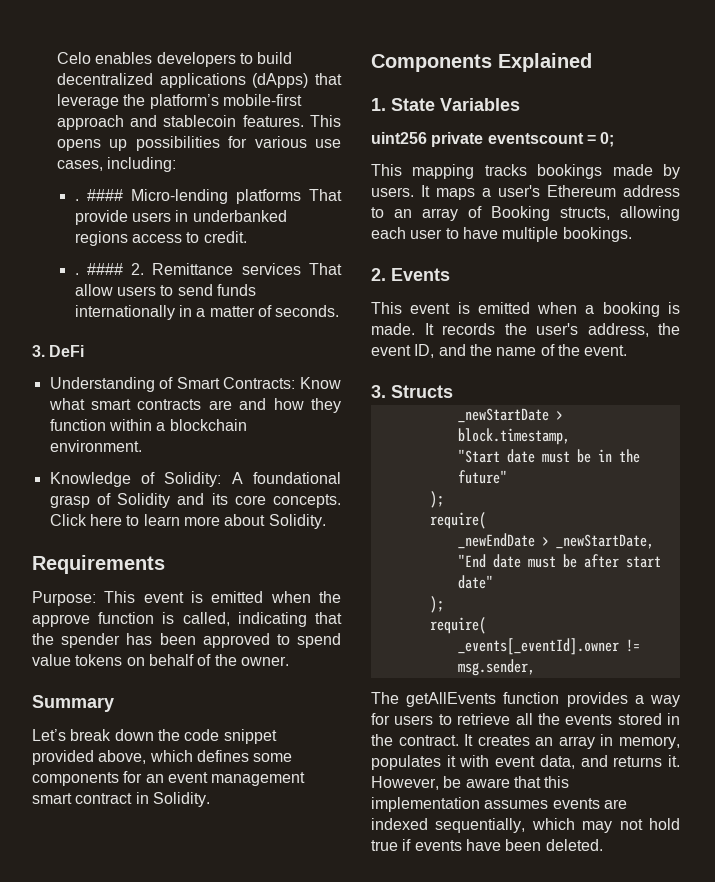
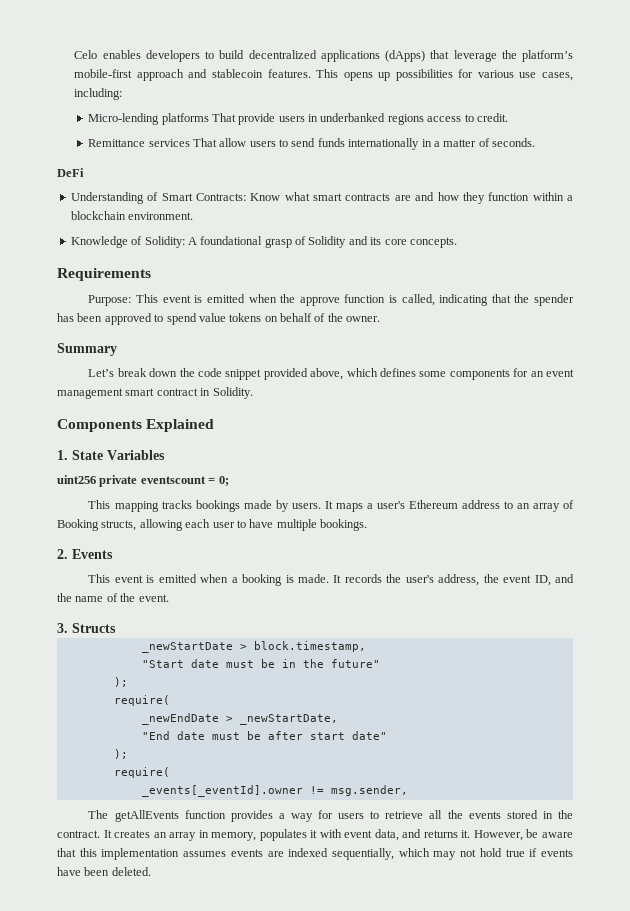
[74,189,123,201] . #### -> (123, 94) none
[74,263,145,275] . #### 2. -> (508, 117) none
[32,345,45,357] 3. -> (536, 142) none
[49,514,326,529] Click here to learn more about Solidity. -> (457, 242) none

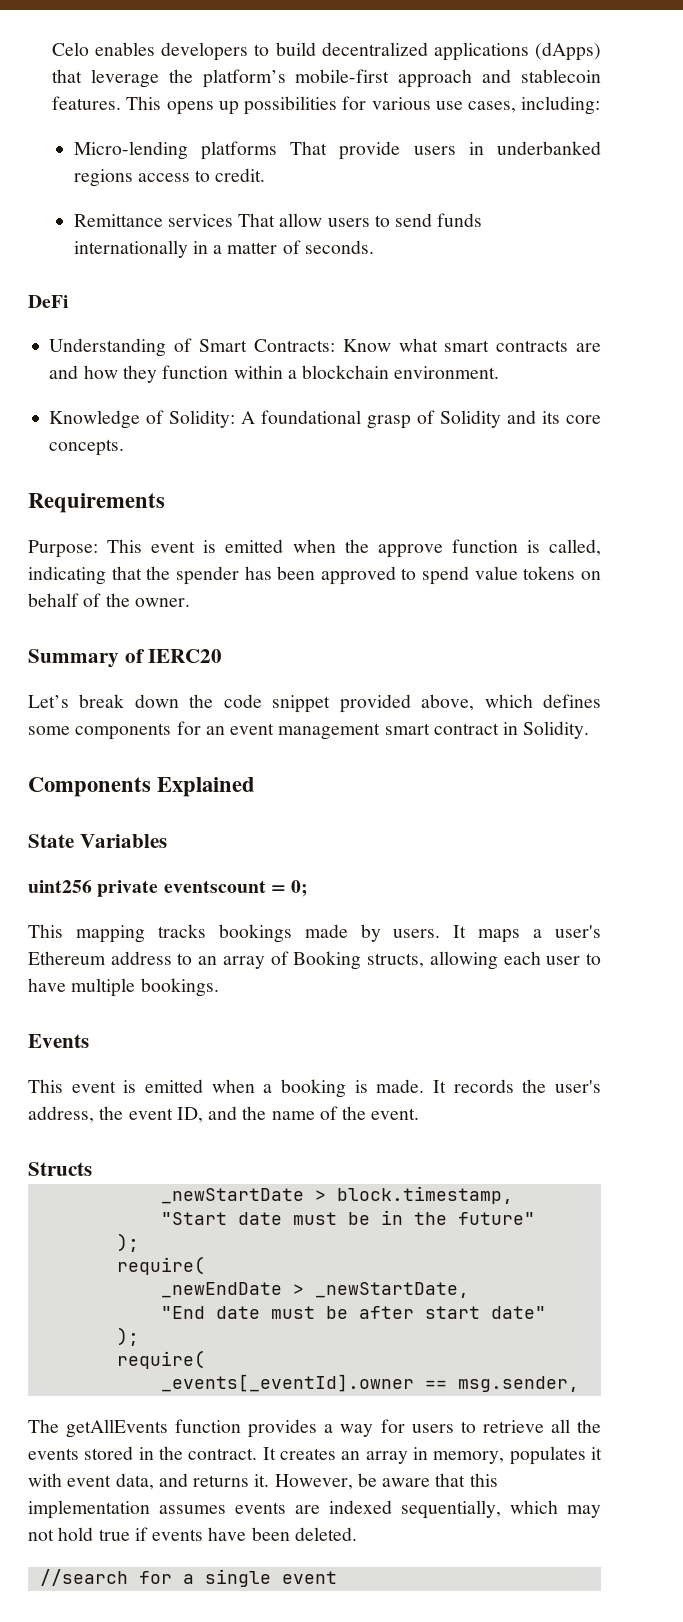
(117, 349) none -> [124,649,223,663] of IERC20
[57,450,68,460] 1. -> (256, 787) none
[57,549,68,559] 2. -> (219, 987) none
[57,623,68,633] 3. -> (420, 1114) none
[309,786,324,794] != -> [424,1380,447,1389] ==
(151, 871) none -> [39,1569,337,1587] // //search for a single event

